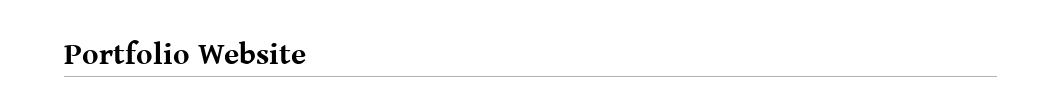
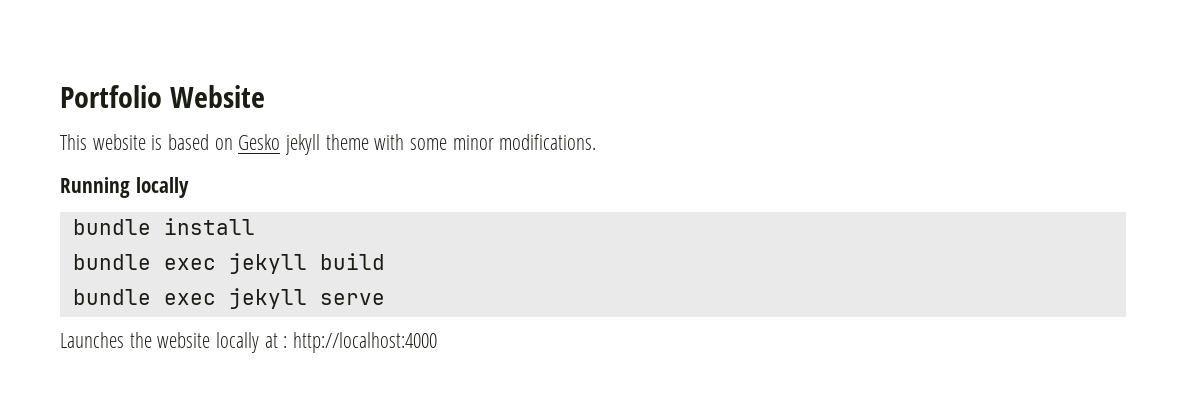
(307, 52) none -> [60,134,597,155] [60,177,189,198] [72,218,255,235] [72,253,385,274] [72,288,385,309] [60,332,438,353] // This website is based on Gesko jekyll theme with some minor modifications. // Running locally // bundle install // bundle exec jekyll build // bundle exec jekyll serve // Launches the website locally at : http://localhost:4000

